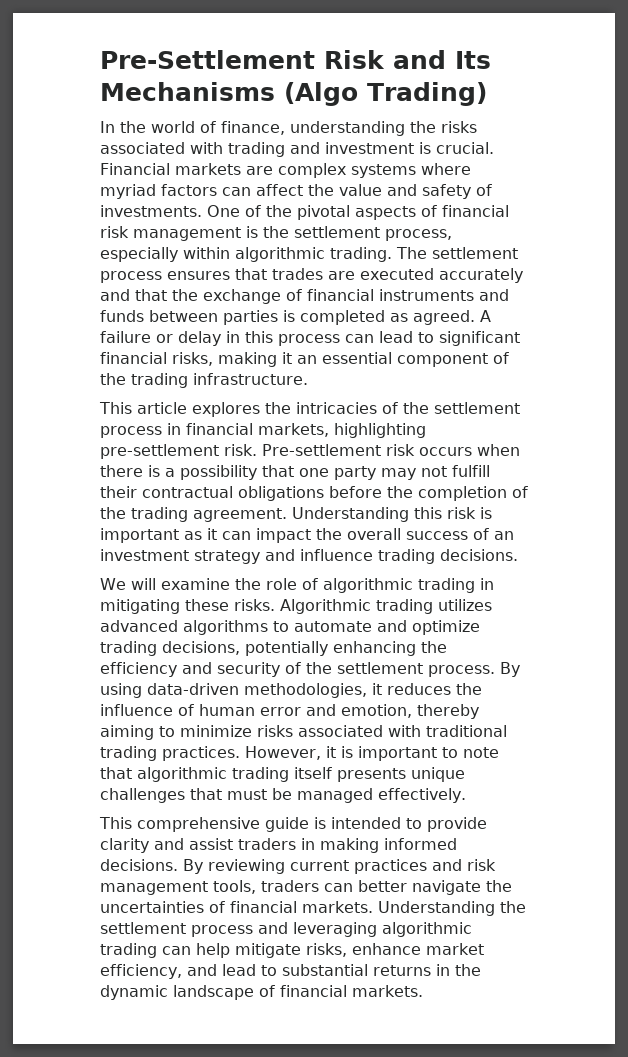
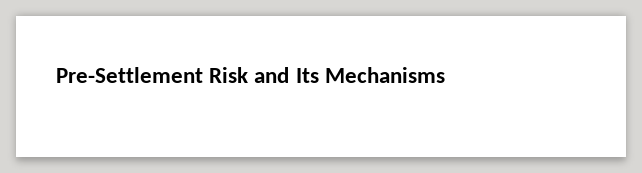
[284,82,487,106] [100,121,477,136] [100,142,494,157] [100,163,471,178] [100,184,492,199] [100,205,509,220] [100,226,452,241] [100,247,518,262] [100,268,523,283] [100,289,509,304] [100,310,491,325] [100,331,520,346] [100,352,509,367] [100,373,308,388] [99,402,520,417] [100,423,426,438] [100,444,520,459] [100,465,490,480] [100,486,528,501] [100,507,492,522] [100,528,514,543] [100,549,518,564] [100,578,494,593] [100,599,492,614] [100,620,480,635] [100,641,447,656] [100,662,520,677] [100,683,482,698] [100,704,479,719] [100,725,507,740] [100,746,499,761] [100,767,465,782] [100,788,466,803] [99,817,487,832] [100,838,457,853] [100,859,496,874] [100,880,512,895] [100,901,526,916] [100,922,472,937] [100,943,484,958] [100,964,481,979] [100,985,423,1000] (Algo Trading) // In the world of finance, understanding the risks associated with trading and investment is crucial. Financial markets are complex systems where myriad factors can affect the value and safety of investments. One of the pivotal aspects of financial risk management is the settlement process, especially within algorithmic trading. The settlement process ensures that trades are executed accurately and that the exchange of financial instruments and funds between parties is completed as agreed. A failure or delay in this process can lead to significant financial risks, making it an essential component of the trading infrastructure. // This article explores the intricacies of the settlement process in financial markets, highlighting pre-settlement risk. Pre-settlement risk occurs when there is a possibility that one party may not fulfill their contractual obligations before the completion of the trading agreement. Understanding this risk is important as it can impact the overall success of an investment strategy and influence trading decisions. // We will examine the role of algorithmic trading in mitigating these risks. Algorithmic trading utilizes advanced algorithms to automate and optimize trading decisions, potentially enhancing the efficiency and security of the settlement process. By using data-driven methodologies, it reduces the influence of human error and emotion, thereby aiming to minimize risks associated with traditional trading practices. However, it is important to note that algorithmic trading itself presents unique challenges that must be managed effectively. // This comprehensive guide is intended to provide clarity and assist traders in making informed decisions. By reviewing current practices and risk management tools, traders can better navigate the uncertainties of financial markets. Understanding the settlement process and leveraging algorithmic trading can help mitigate risks, enhance market efficiency, and lead to substantial returns in the dynamic landscape of financial markets. -> (445, 75) none

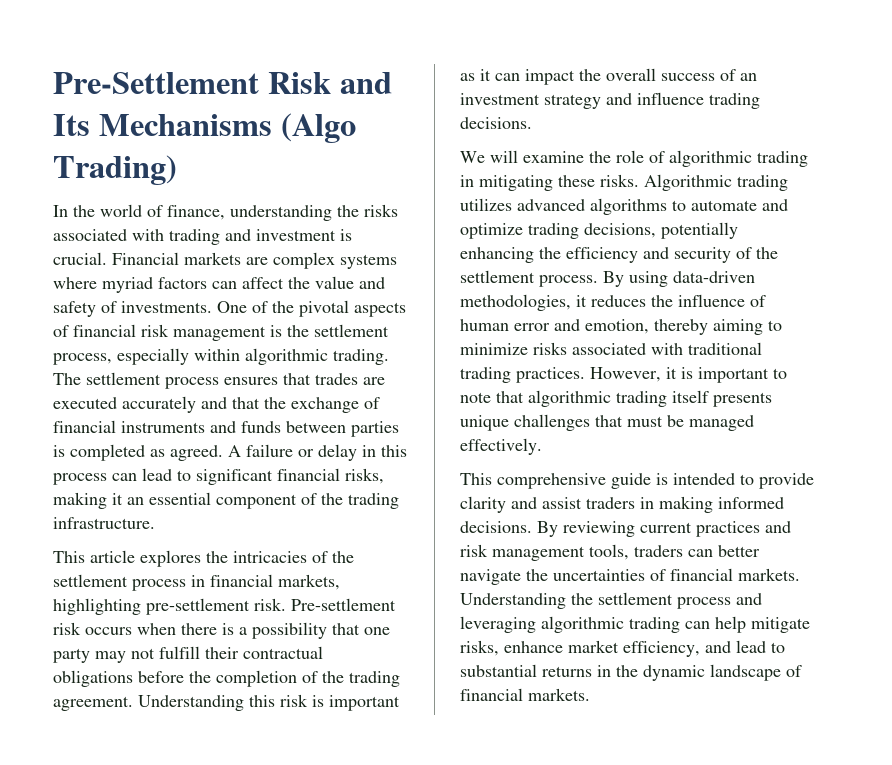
(445, 75) none -> [280,113,356,143] [53,155,177,185] [53,204,398,221] [53,229,352,245] [53,252,397,269] [53,276,385,293] [53,300,406,317] [53,324,389,341] [53,348,389,365] [53,372,385,389] [53,396,380,413] [53,420,399,437] [53,444,407,461] [53,468,384,485] [53,492,399,509] [53,517,155,529] [53,550,354,567] [53,574,340,591] [53,598,396,615] [53,622,390,639] [53,646,323,663] [53,670,400,687] [53,694,400,711] [460,68,757,85] [460,92,760,109] [460,117,532,129] [460,150,808,167] [460,174,788,191] [460,198,788,215] [460,222,738,239] [460,247,778,263] [460,270,755,287] [460,294,766,311] [460,319,782,335] [460,342,762,355] [460,367,787,383] [460,390,772,407] [460,414,754,431] [460,438,542,455] [460,473,814,489] [460,496,784,513] [460,521,791,537] [460,544,760,561] [460,568,800,585] [460,592,762,609] [460,616,810,633] [460,640,785,657] [460,664,802,681] [460,688,590,701] (Algo Trading) // In the world of finance, understanding the risks associated with trading and investment is crucial. Financial markets are complex systems where myriad factors can affect the value and safety of investments. One of the pivotal aspects of financial risk management is the settlement process, especially within algorithmic trading. The settlement process ensures that trades are executed accurately and that the exchange of financial instruments and funds between parties is completed as agreed. A failure or delay in this process can lead to significant financial risks, making it an essential component of the trading infrastructure. // This article explores the intricacies of the settlement process in financial markets, highlighting pre-settlement risk. Pre-settlement risk occurs when there is a possibility that one party may not fulfill their contractual obligations before the completion of the trading agreement. Understanding this risk is important as it can impact the overall success of an investment strategy and influence trading decisions. // We will examine the role of algorithmic trading in mitigating these risks. Algorithmic trading utilizes advanced algorithms to automate and optimize trading decisions, potentially enhancing the efficiency and security of the settlement process. By using data-driven methodologies, it reduces the influence of human error and emotion, thereby aiming to minimize risks associated with traditional trading practices. However, it is important to note that algorithmic trading itself presents unique challenges that must be managed effectively. // This comprehensive guide is intended to provide clarity and assist traders in making informed decisions. By reviewing current practices and risk management tools, traders can better navigate the uncertainties of financial markets. Understanding the settlement process and leveraging algorithmic trading can help mitigate risks, enhance market efficiency, and lead to substantial returns in the dynamic landscape of financial markets.

